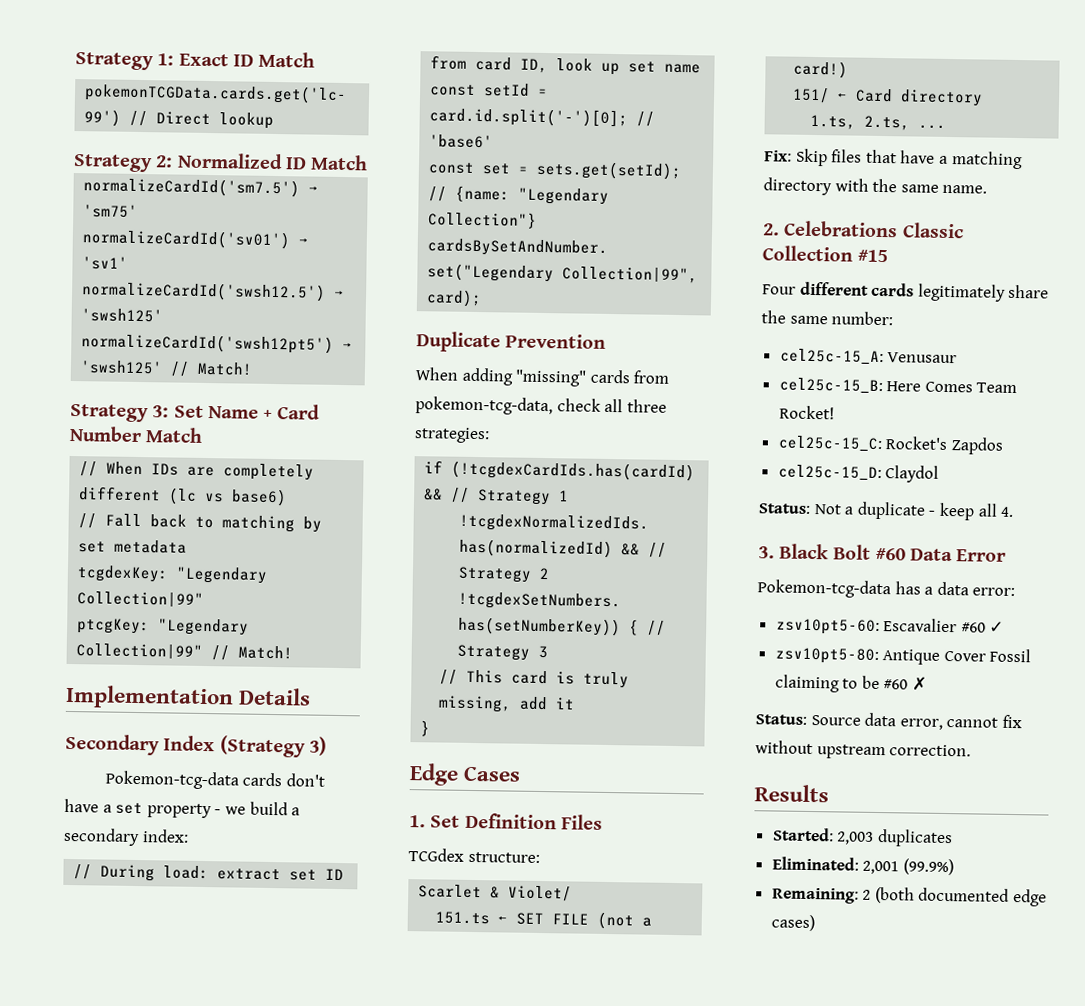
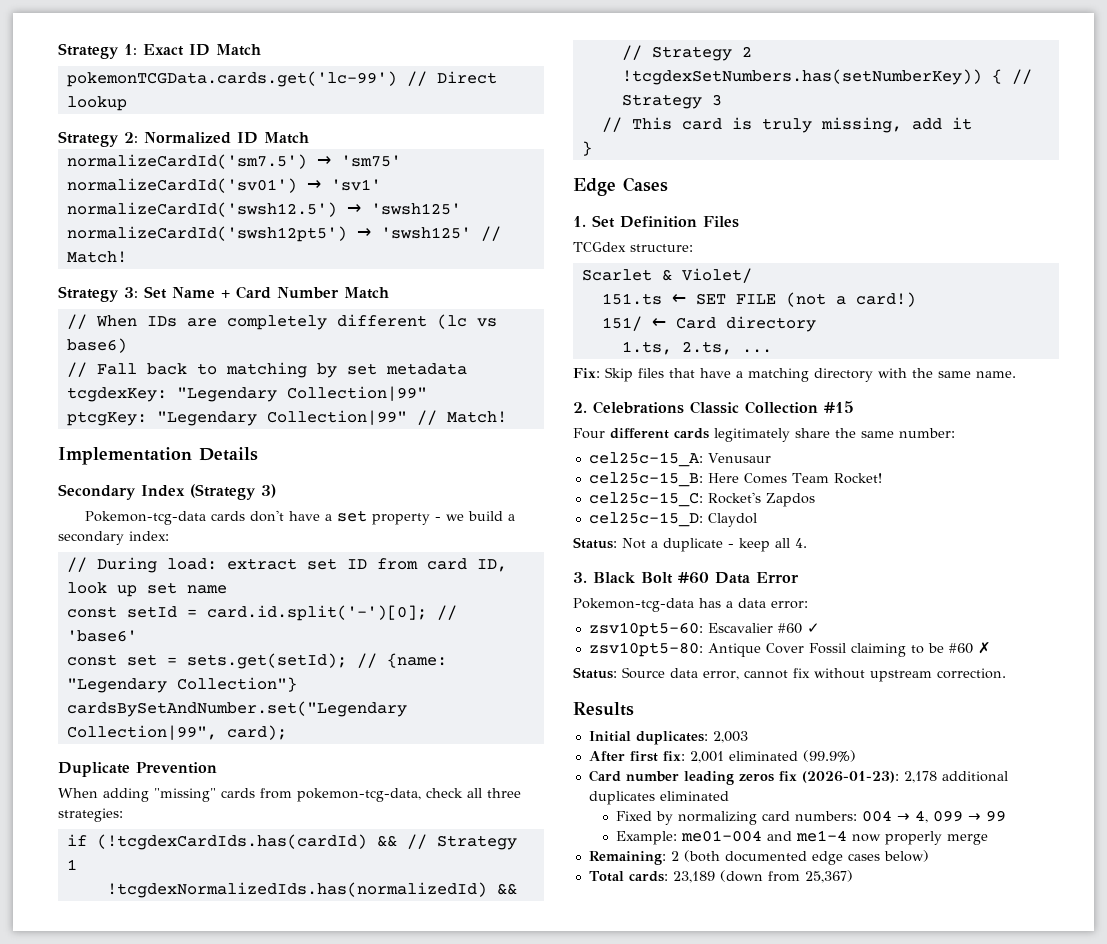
[772,827,834,842] Started: -> [588,731,708,745] Initial duplicates:
[876,829,953,848] [771,856,954,876] duplicates // Eliminated: 2,001 (99.9%) -> [588,750,856,763] [588,770,1008,785] [588,791,729,805] [615,810,1006,825] [615,830,988,845] // After first fix: 2,001 eliminated (99.9%) // Card number leading zeros fix (2026-01-23): 2,178 additional duplicates eliminated // Fixed by normalizing card numbers: 004 → 4, 099 → 99 // Example: me01-004 and me1-4 now properly merge
[770,914,815,932] cases) -> [847,850,929,862] [588,870,853,883] cases below) // Total cards: 23,189 (down from 25,367)

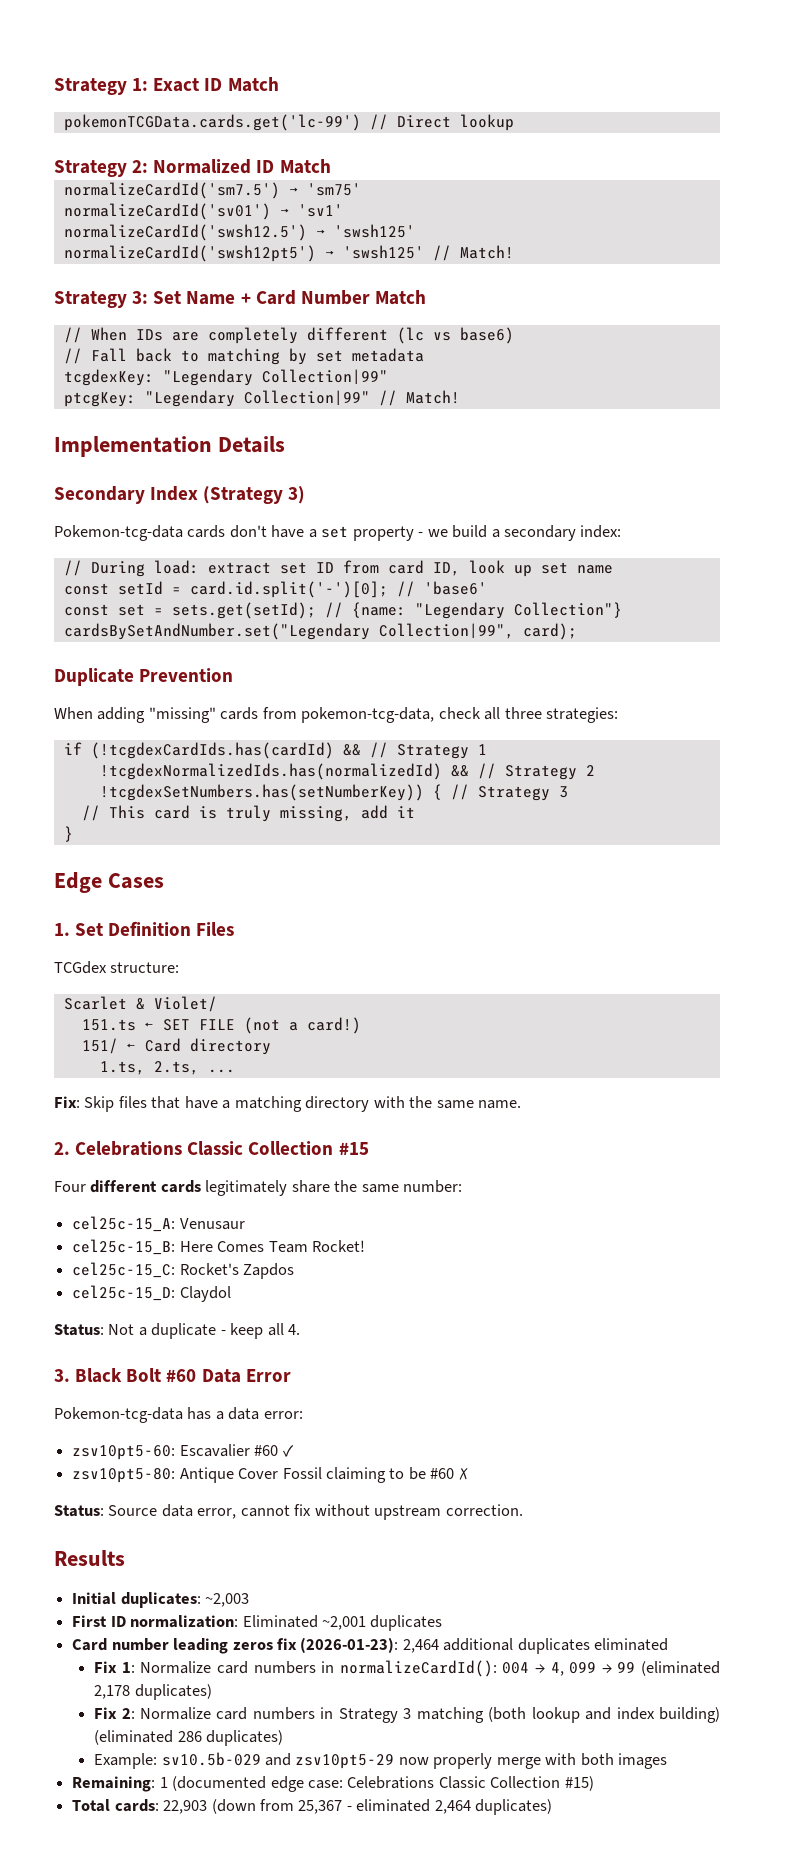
[712,731,748,743] [588,750,856,763] 2,003 // After first fix: 2,001 eliminated (99.9%) -> [205,1593,250,1607] [72,1615,443,1631] ~2,003 // First ID normalization: Eliminated ~2,001 duplicates
[903,771,937,783] 2,178 -> [402,1639,439,1653] 2,464
[615,811,857,825] Fixed by normalizing card numbers: -> [94,1660,497,1677] Fix 1: Normalize card numbers in normalizeCardId():
[615,830,988,845] [588,850,929,865] // Example: me01-004 and me1-4 now properly merge // Remaining: 2 (both documented edge cases below) -> [641,1661,721,1676] [94,1684,212,1700] [94,1707,721,1723] [94,1730,283,1746] [94,1752,668,1769] [72,1776,594,1792] (eliminated 2,178 duplicates) // Fix 2: Normalize card numbers in Strategy 3 matching (both lookup and index building) (eliminated 286 duplicates) // Example: sv10.5b-029 and zsv10pt5-29 now properly merge with both images // Remaining: 1 (documented edge case: Celebrations Classic Collection #15)
[672,871,715,883] 23,189 -> [163,1800,208,1814] 22,903
[804,870,853,883] 25,367) -> [298,1799,553,1815] 25,367 - eliminated 2,464 duplicates)

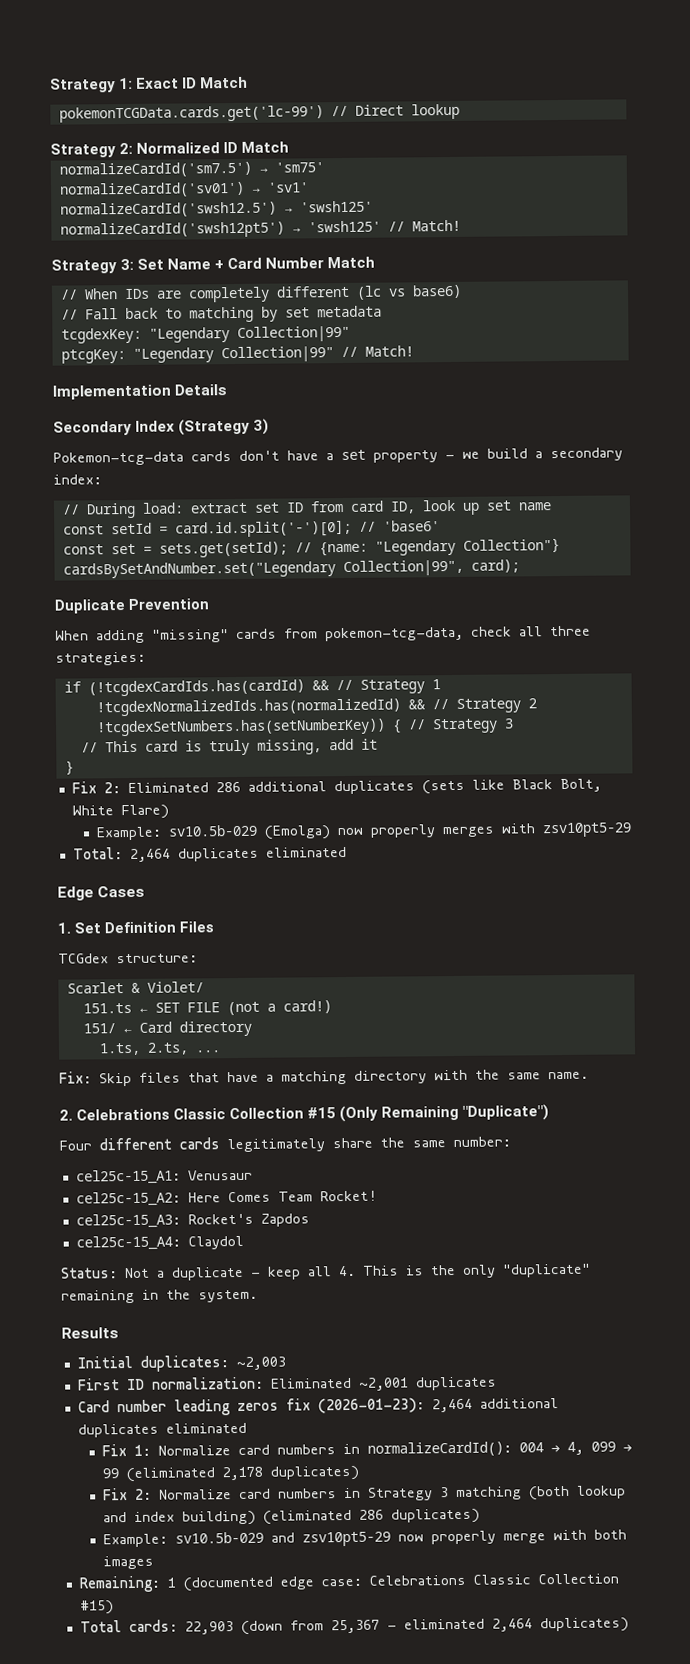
(73, 834) none -> [71,778,602,795] [71,804,169,820] [96,822,633,841] [72,846,347,862] // Fix 2: Eliminated 286 additional duplicates (sets like Black Bolt, White Flare) // Example: sv10.5b-029 (Emolga) now properly merges with zsv10pt5-29 // Total: 2,464 duplicates eliminated
(369, 1148) none -> [339,1104,550,1123] (Only Remaining "Duplicate")
[72,1216,176,1232] cel25c-15_A: -> [75,1169,181,1185] cel25c-15_A1:
[72,1239,176,1255] cel25c-15_B: -> [75,1191,181,1207] cel25c-15_A2:
[72,1262,176,1278] cel25c-15_C: -> [75,1213,181,1229] cel25c-15_A3:
[72,1285,176,1301] cel25c-15_D: -> [75,1235,181,1251] cel25c-15_A4:
[54,1368,291,1383] [54,1407,303,1423] [72,1444,294,1460] [72,1467,468,1483] [54,1504,523,1520] // 3. Black Bolt #60 Data Error // Pokemon-tcg-data has a data error: // zsv10pt5-60: Escavalier #60 ✓ // zsv10pt5-80: Antique Cover Fossil claiming to be #60 ✗ // Status: Source data error, cannot fix without upstream correction. -> [363,1263,591,1278] [61,1289,258,1304] This is the only "duplicate" remaining in the system.

